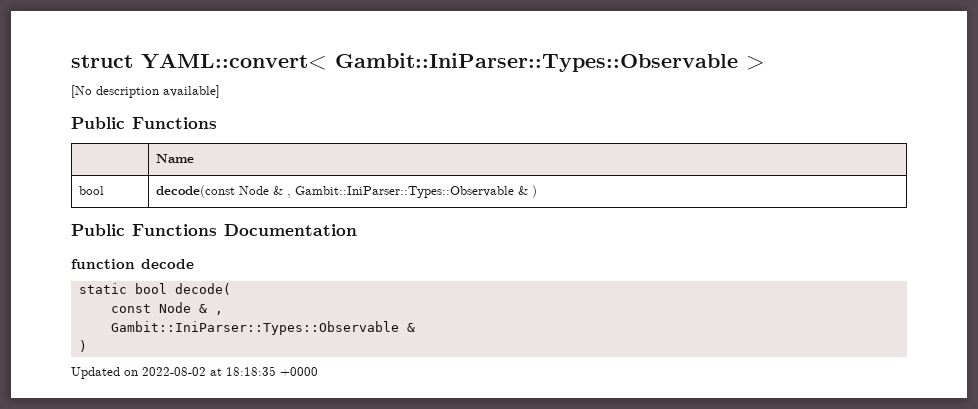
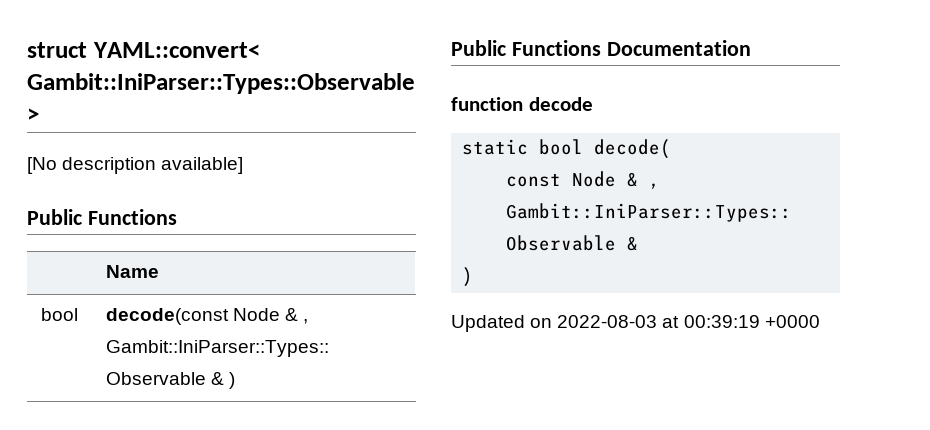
[142,366,276,376] 2022-08-02 at 18:18:35 -> [557,315,760,328] 2022-08-03 at 00:39:19

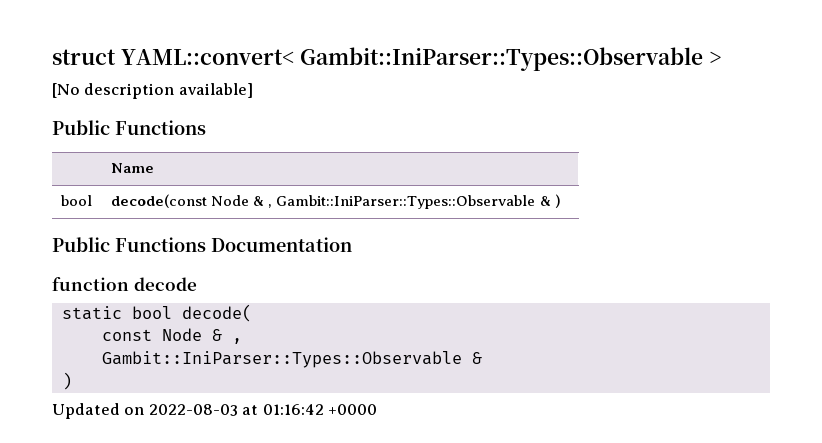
[683,315,760,328] 00:39:19 -> [262,404,324,415] 01:16:42

